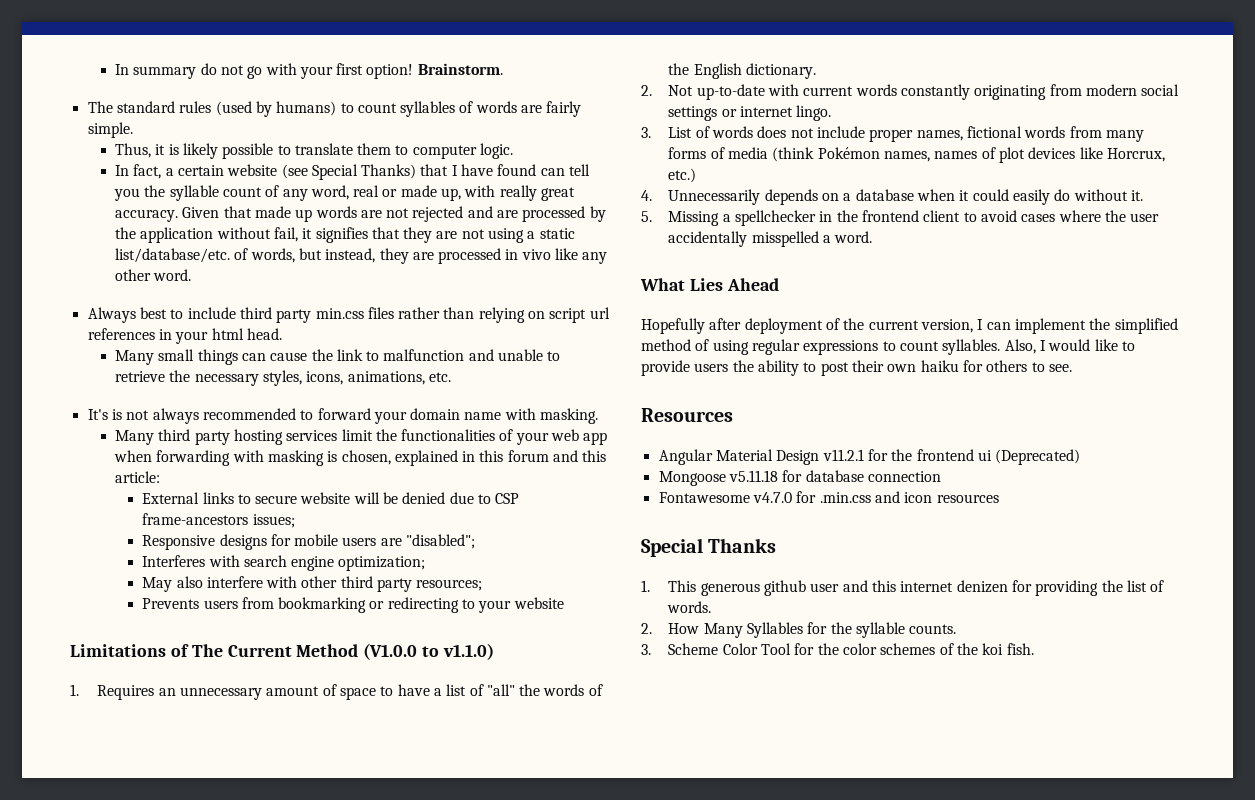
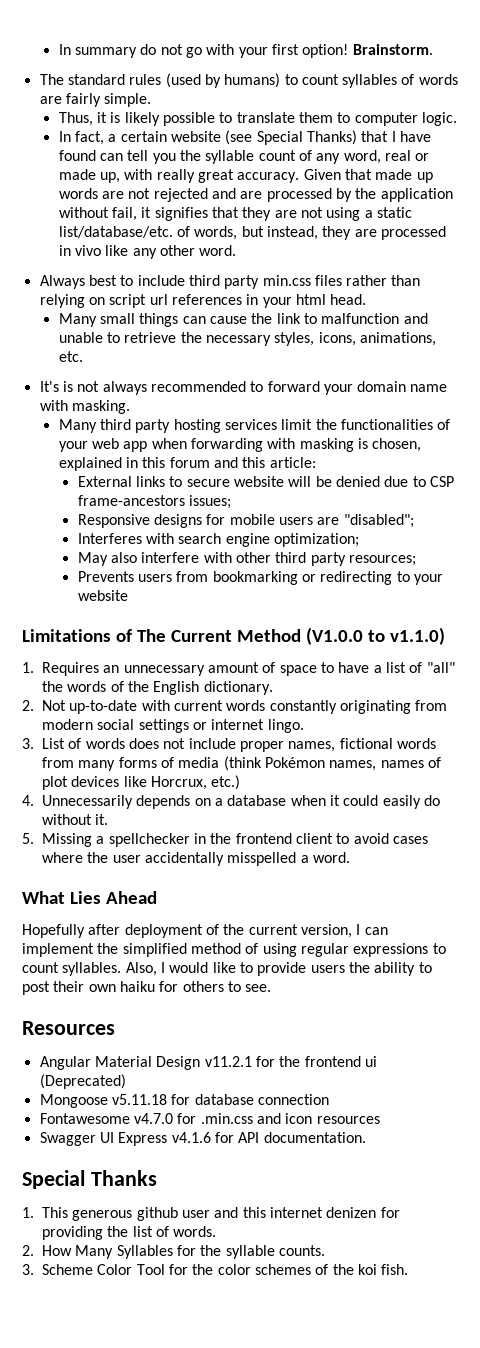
(999, 498) none -> [39,1132,366,1146] // Swagger UI Express v4.1.6 for API documentation.

